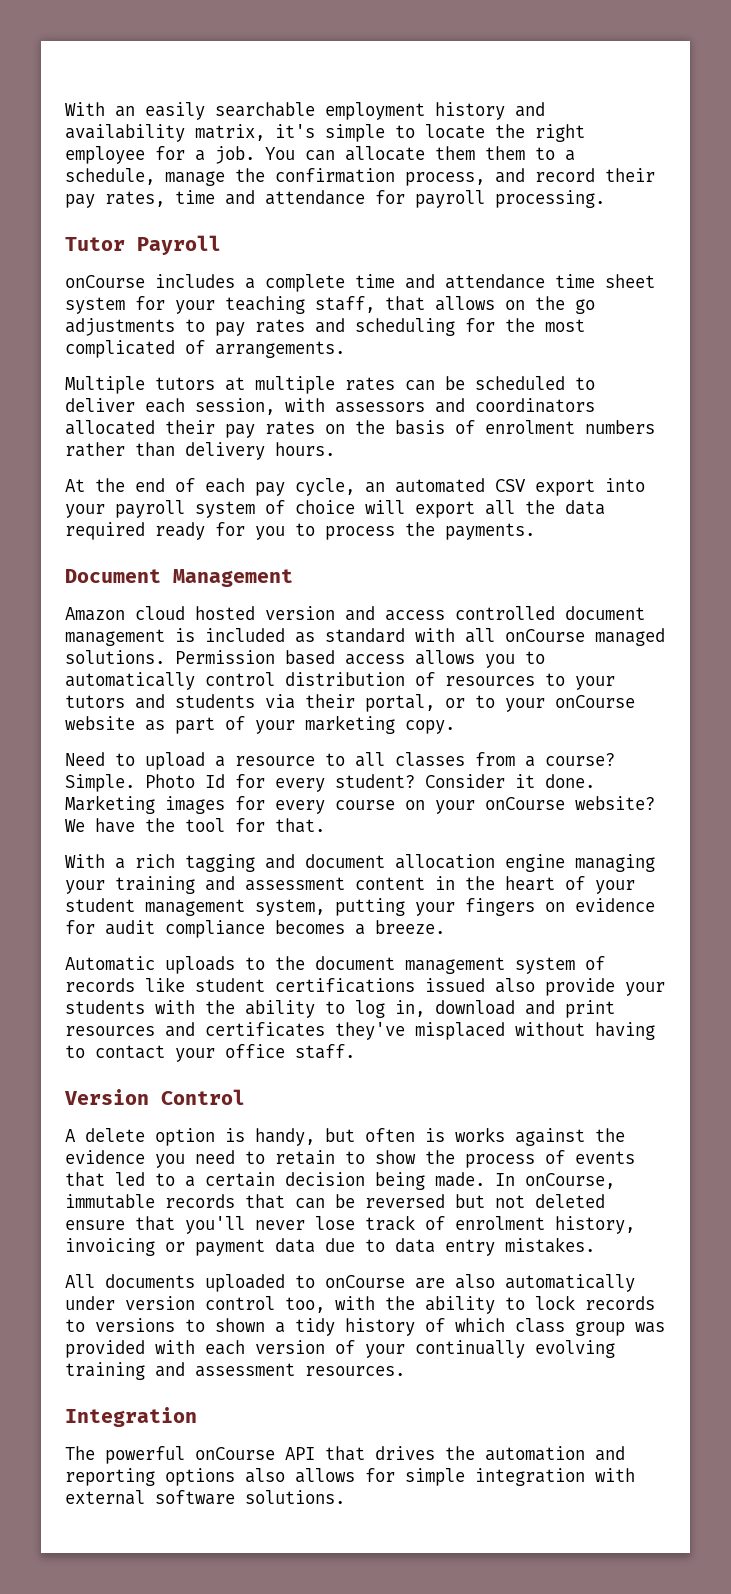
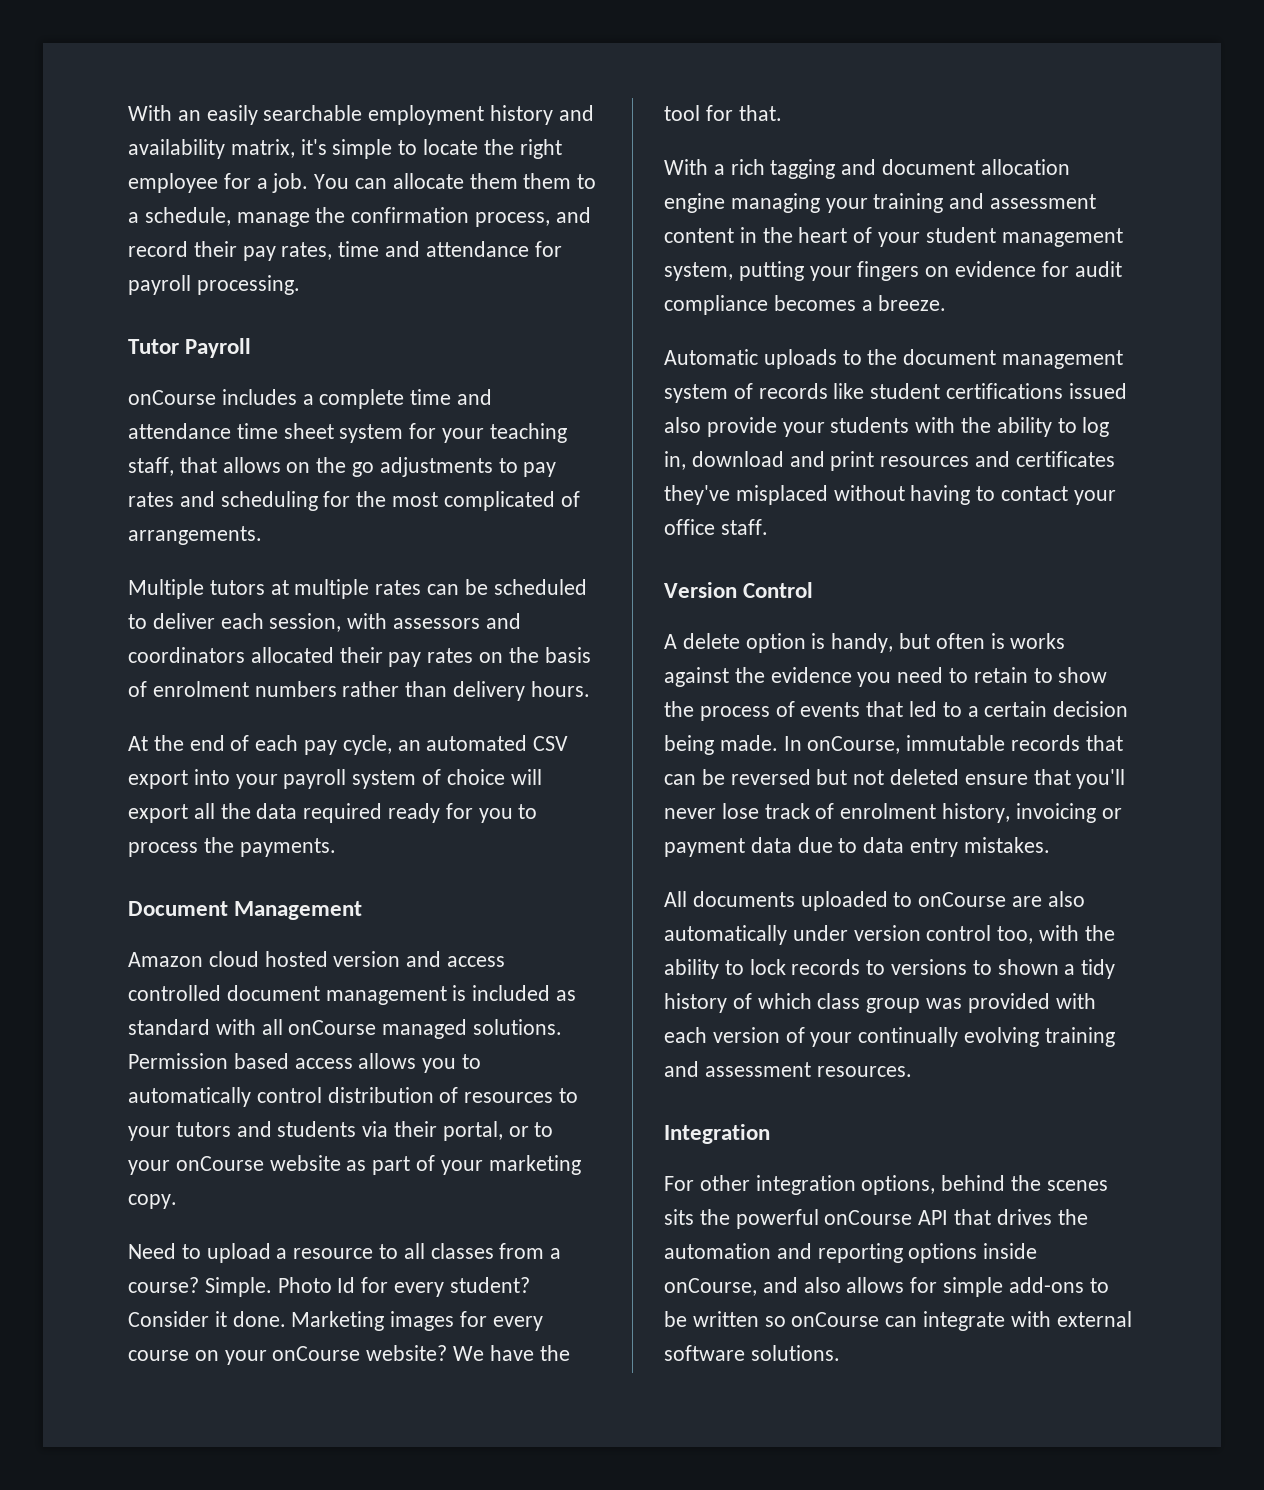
[65,1446,95,1460] The -> [664,1175,1108,1195] [664,1209,730,1225] For other integration options, behind the scenes sits the
(235, 1477) none -> [983,1243,1038,1259] [664,1277,798,1296] inside onCourse, and
[475,1468,585,1486] integration -> [1008,1277,1109,1293] [664,1311,1006,1331] add-ons to be written so onCourse can integrate

